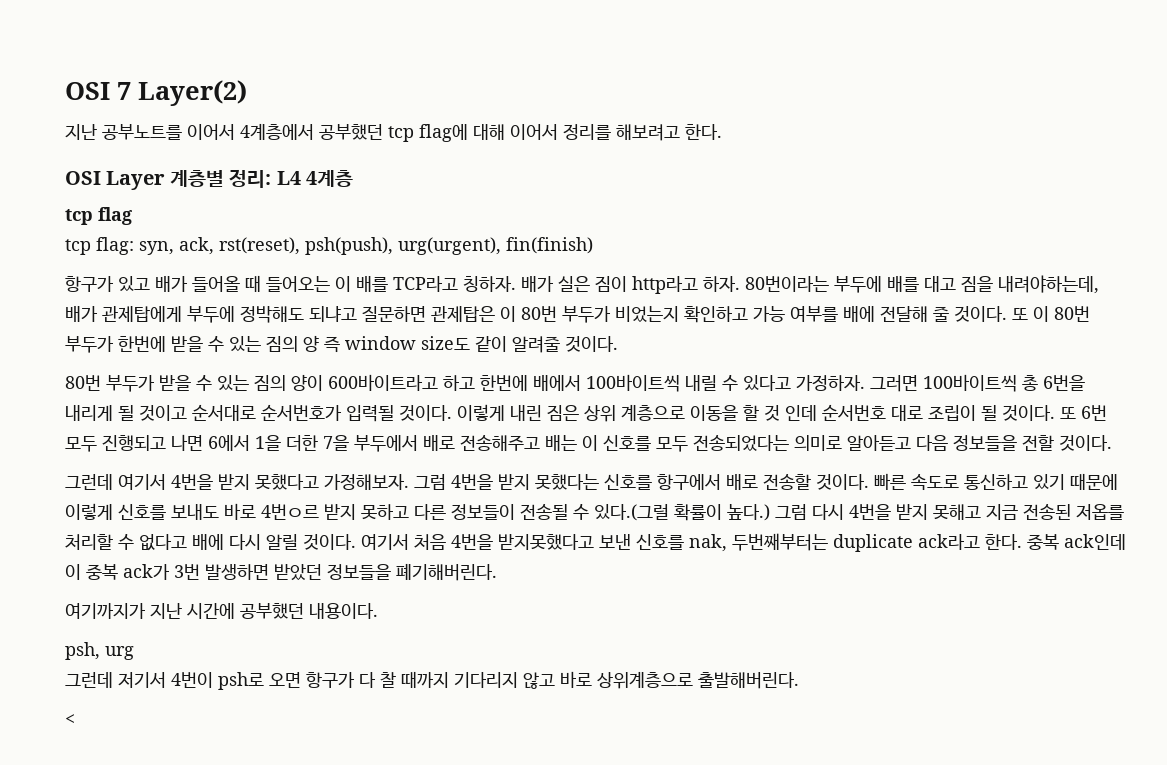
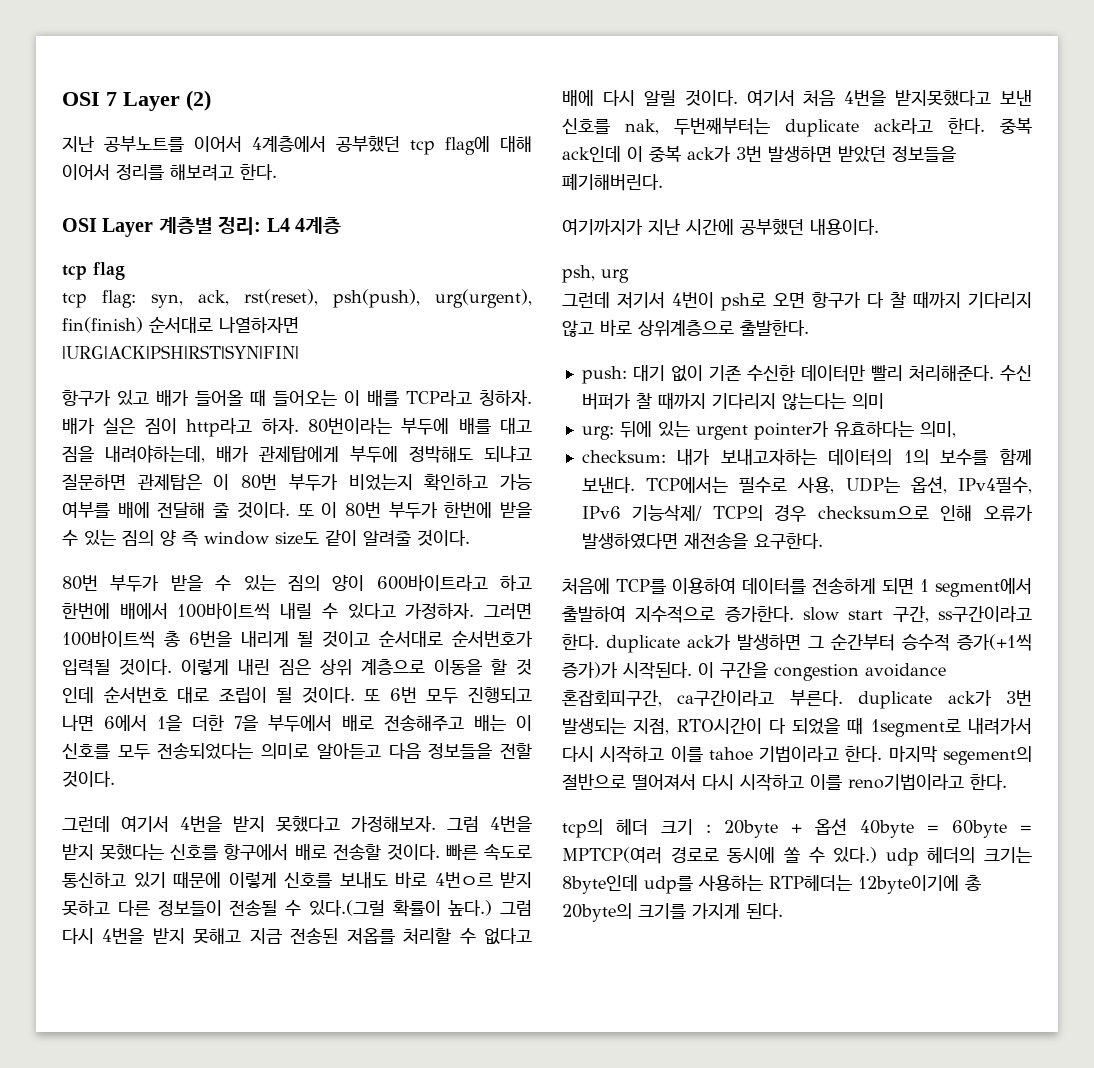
[138,80,247,106] Layer(2) -> [123,90,211,111] Layer (2)
(593, 245) none -> [149,316,299,333] [62,345,299,359] 순서대로 나열하자면 |URG|ACK|PSH|RST|SYN|FIN|
[698,672,799,689] [65,714,75,725] 출발해버린다. // < -> [740,320,809,336] [581,365,1032,384] [581,392,884,410] [581,421,956,440] [581,449,1032,466] [581,476,1032,494] [581,505,1033,522] [581,532,823,549] [562,578,1032,597] [562,606,1032,623] [562,633,1032,653] [562,661,946,681] [562,690,1032,709] [562,717,1032,737] [562,745,1032,765] [562,773,1007,791] [562,818,1032,838] [562,847,1032,866] [562,875,981,894] [562,903,783,922] 출발한다. // push: 대기 없이 기존 수신한 데이터만 빨리 처리해준다. 수신 버퍼가 찰 때까지 기다리지 않는다는 의미 // urg: 뒤에 있는 urgent pointer가 유효하다는 의미, // checksum: 내가 보내고자하는 데이터의 1의 보수를 함께 보낸다. TCP에서는 필수로 사용, UDP는 옵션, IPv4필수, IPv6 기능삭제/ TCP의 경우 checksum으로 인해 오류가 발생하였다면 재전송을 요구한다. // 처음에 TCP를 이용하여 데이터를 전송하게 되면 1 segment에서 출발하여 지수적으로 증가한다. slow start 구간, ss구간이라고 한다. duplicate ack가 발생하면 그 순간부터 승수적 증가(+1씩 증가)가 시작된다. 이 구간을 congestion avoidance 혼잡회피구간, ca구간이라고 부른다. duplicate ack가 3번 발생되는 지점, RTO시간이 다 되었을 때 1segment로 내려가서 다시 시작하고 이를 tahoe 기법이라고 한다. 마지막 segement의 절반으로 떨어져서 다시 시작하고 이를 reno기법이라고 한다. // tcp의 헤더 크기 : 20byte + 옵션 40byte = 60byte = MPTCP(여러 경로로 동시에 쏠 수 있다.) udp 헤더의 크기는 8byte인데 udp를 사용하는 RTP헤더는 12byte이기에 총 20byte의 크기를 가지게 된다.

